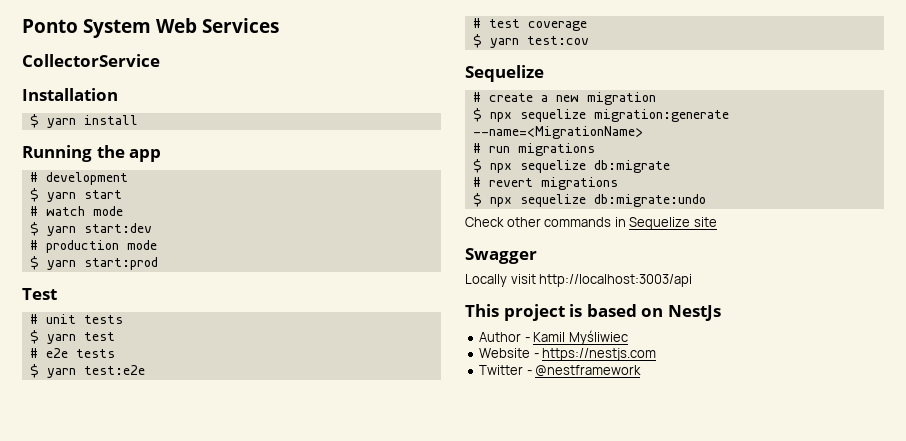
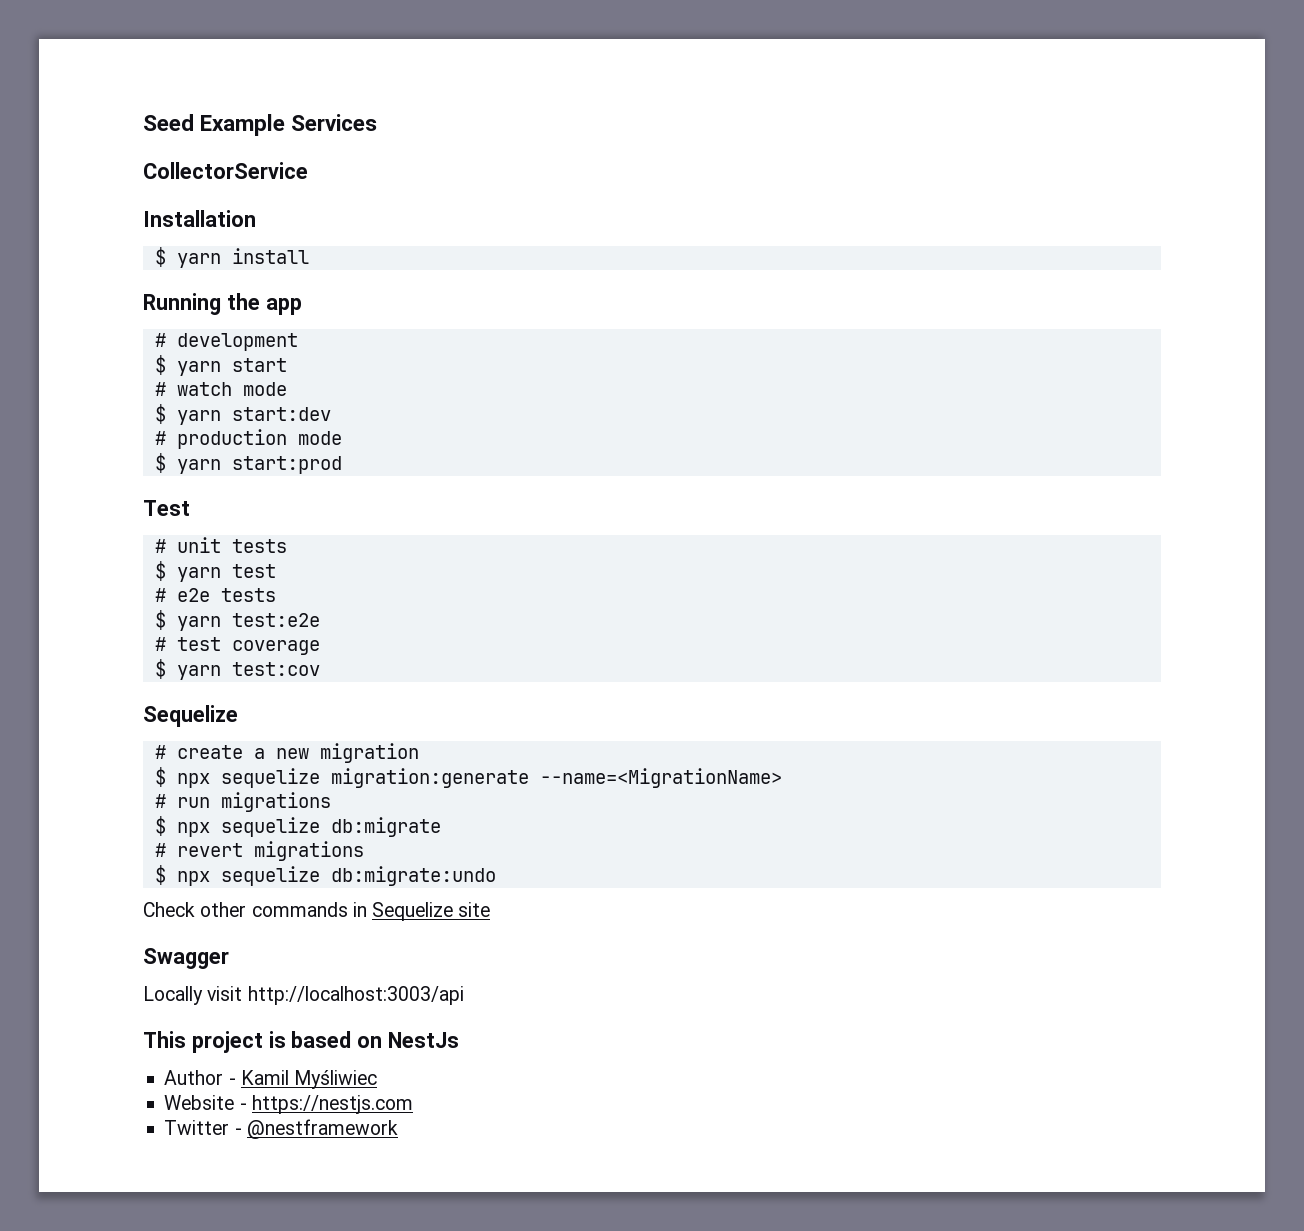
[22,18,198,38] Ponto System Web -> [143,114,286,136] Seed Example

